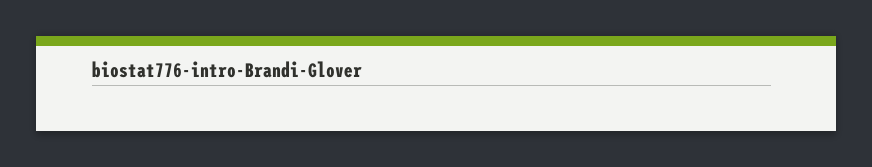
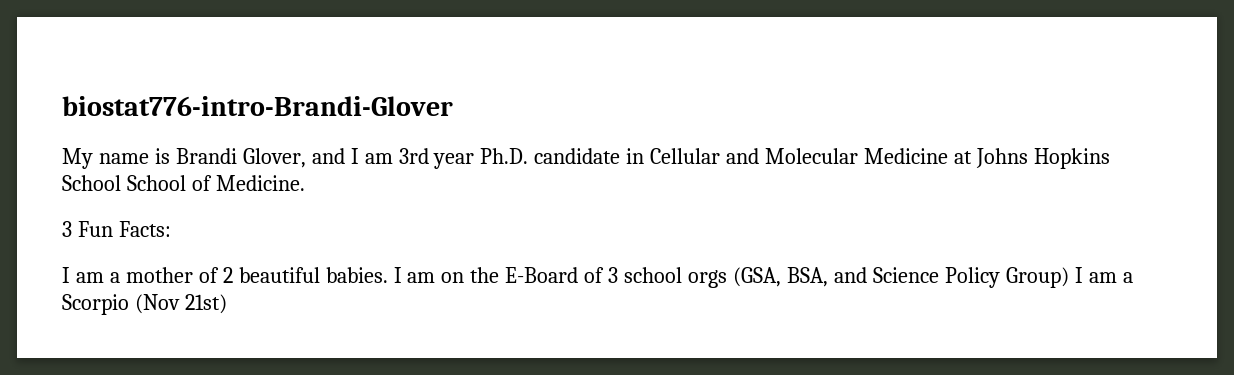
(362, 69) none -> [62,148,1110,169] [62,175,305,191] [62,221,171,237] [62,267,1133,288] [62,294,227,315] // My name is Brandi Glover, and I am 3rd year Ph.D. candidate in Cellular and Molecular Medicine at Johns Hopkins School School of Medicine. // 3 Fun Facts: // I am a mother of 2 beautiful babies. I am on the E-Board of 3 school orgs (GSA, BSA, and Science Policy Group) I am a Scorpio (Nov 21st)

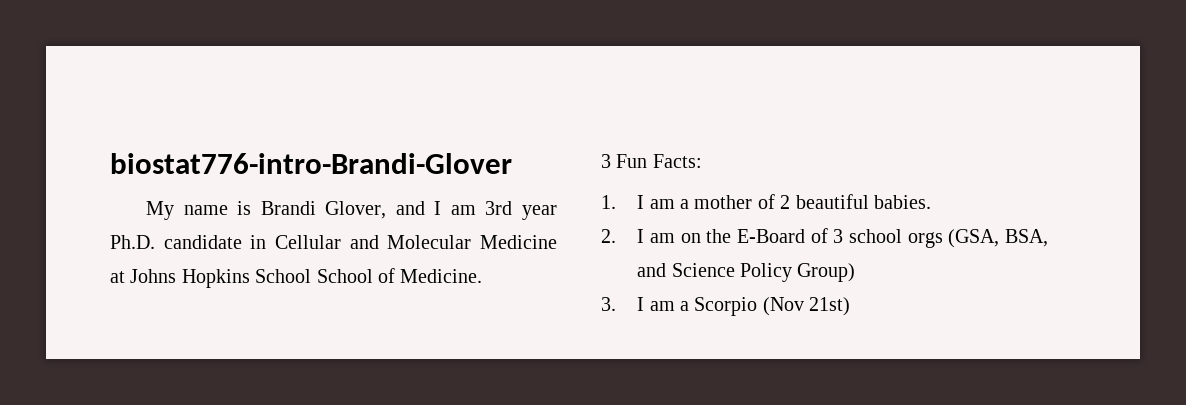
(171, 229) none -> [601,195,616,209] 1.
(388, 275) none -> [601,229,616,243] // 2.
(1069, 277) none -> [601,297,616,311] // 3.

